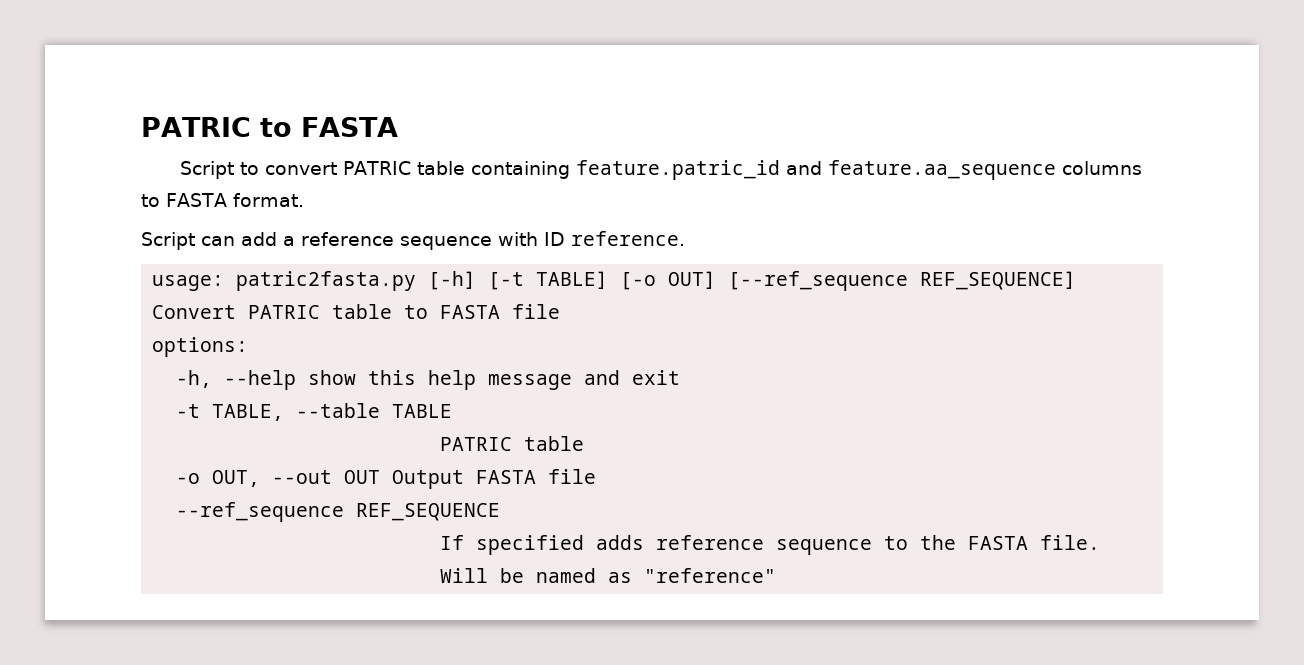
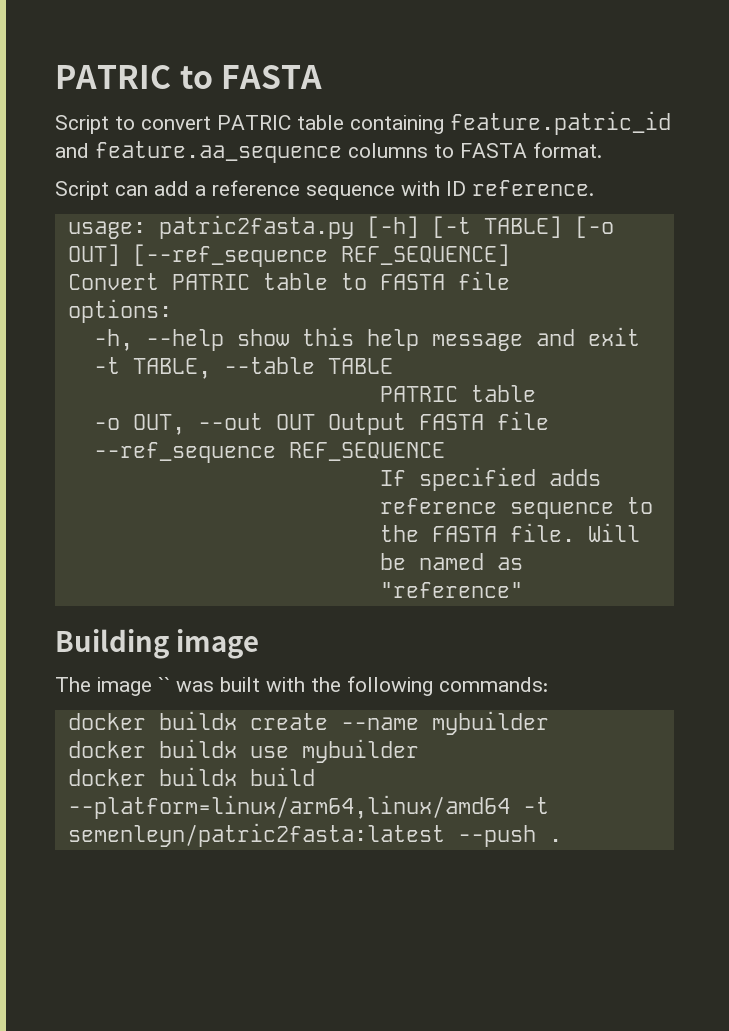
(777, 575) none -> [55,629,260,659] [55,676,548,696] [67,711,549,735] [67,739,419,763] [67,767,315,786] [67,795,549,819] [67,823,562,847] // Building image // The image `` was built with the following commands: // docker buildx create --name mybuilder // docker buildx use mybuilder // docker buildx build --platform=linux/arm64,linux/amd64 -t semenleyn/patric2fasta:latest --push .

